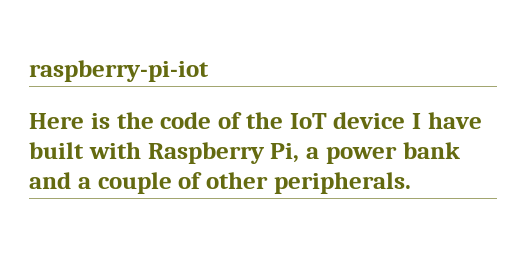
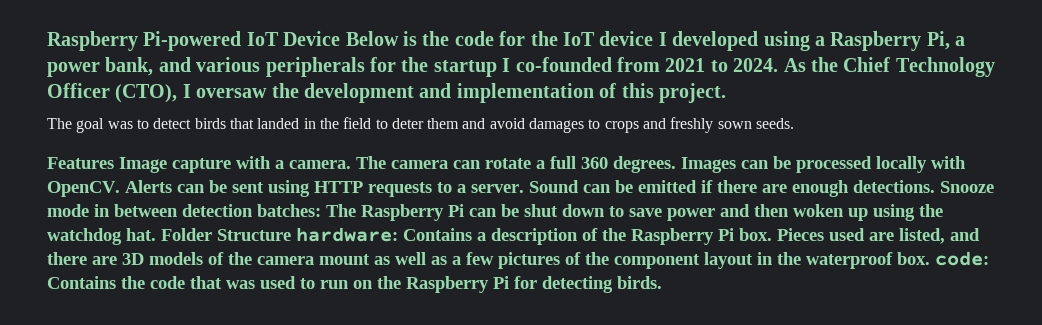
[29,60,209,82] [29,113,84,129] raspberry-pi-iot // Here -> [47,31,399,51] Raspberry Pi-powered IoT Device Below
[218,112,242,129] of -> [499,31,526,46] for
[427,112,482,129] [29,142,141,159] have built with -> [672,31,825,51] developed using a
[402,142,460,159] [29,172,411,194] bank and a couple of other peripherals. -> [105,57,995,77] [47,83,726,103] [47,117,795,133] [47,156,966,173] [47,180,994,197] [47,204,943,221] [47,227,980,245] [47,251,989,269] [47,276,662,293] bank, and various peripherals for the startup I co-founded from 2021 to 2024. As the Chief Technology Officer (CTO), I oversaw the development and implementation of this project. // The goal was to detect birds that landed in the field to deter them and avoid damages to crops and freshly sown seeds. // Features Image capture with a camera. The camera can rotate a full 360 degrees. Images can be processed locally with OpenCV. Alerts can be sent using HTTP requests to a server. Sound can be emitted if there are enough detections. Snooze mode in between detection batches: The Raspberry Pi can be shut down to save power and then woken up using the watchdog hat. Folder Structure hardware: Contains a description of the Raspberry Pi box. Pieces used are listed, and there are 3D models of the camera mount as well as a few pictures of the component layout in the waterproof box. code: Contains the code that was used to run on the Raspberry Pi for detecting birds.

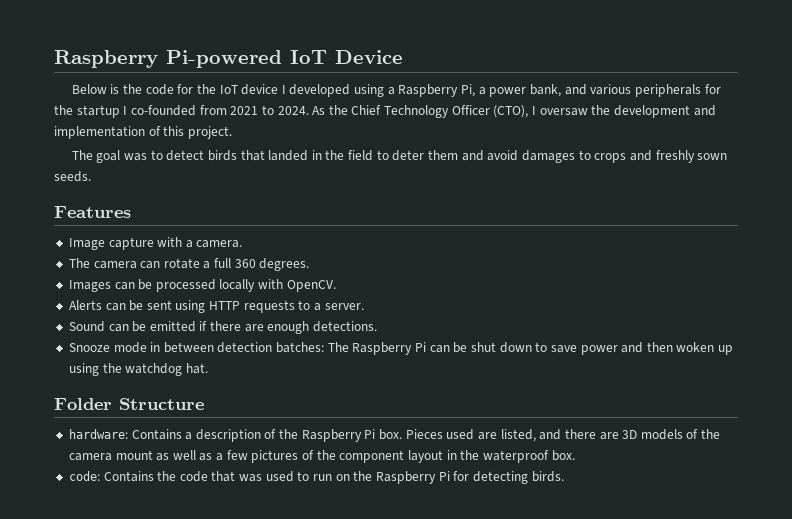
(341, 38) none -> (403, 57) //
(114, 163) none -> (131, 212) //
(351, 164) none -> (243, 244) //
(676, 164) none -> (310, 264) //
(120, 189) none -> (336, 286) //
(524, 188) none -> (364, 306) //
(935, 186) none -> (378, 326) //
(156, 234) none -> (208, 368) //
(291, 235) none -> (204, 404) //
(930, 258) none -> (575, 455) //

